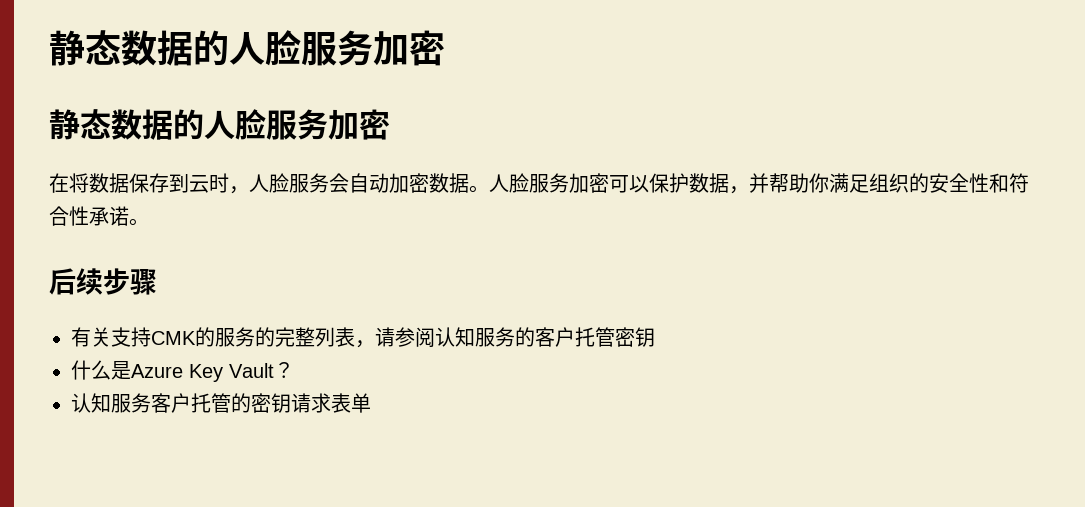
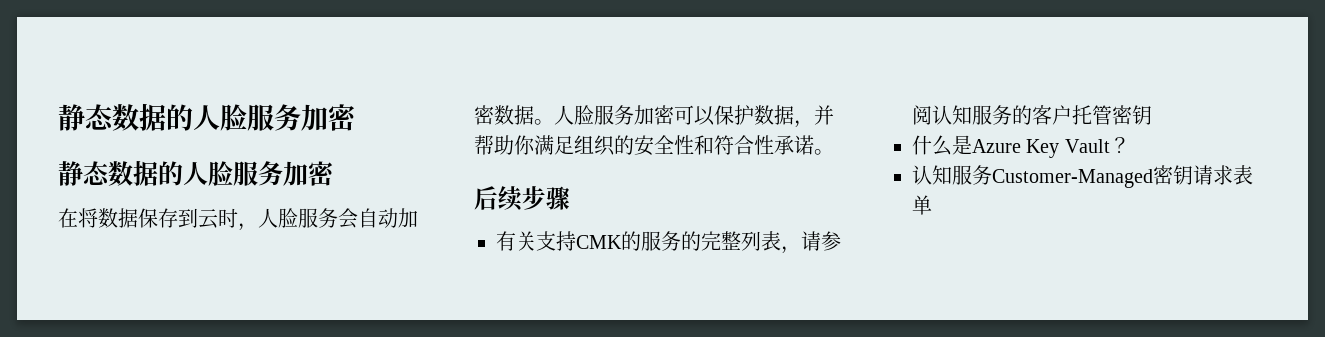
[151,393,251,413] 客户托管的 -> [992,169,1153,188] Customer-Managed

